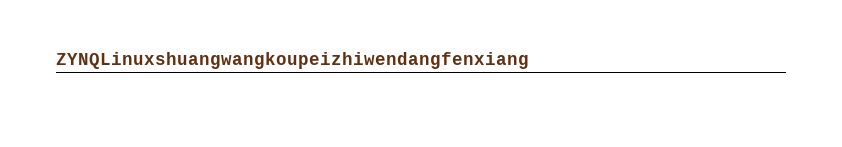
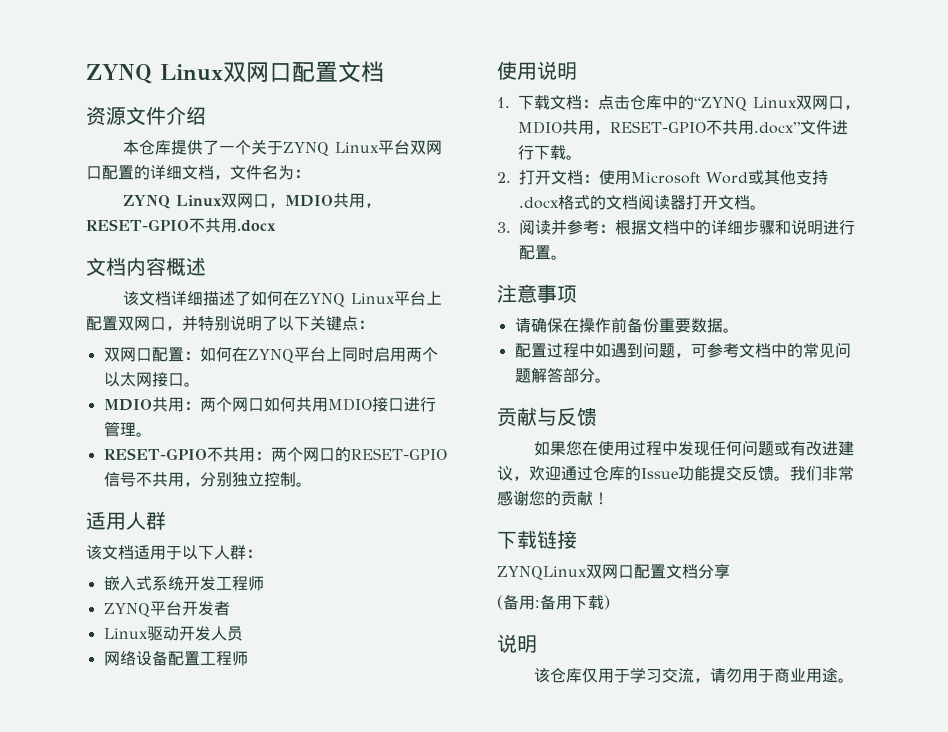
[56,52,529,69] ZYNQLinuxshuangwangkoupeizhiwendangfenxiang -> [86,61,384,84] [86,106,206,126] [122,140,442,156] [86,165,310,180] [122,193,381,209] [86,218,276,233] [86,257,206,276] [122,291,442,307] [86,315,374,331] [103,347,438,363] [103,372,200,387] [103,397,436,412] [103,421,152,437] [103,447,447,462] [103,472,312,487] [86,511,166,530] [86,545,262,560] [103,576,264,591] [103,601,230,617] [103,626,243,641] [103,650,248,666] [497,61,577,80] [497,95,860,111] [518,120,848,135] [518,145,582,160] [497,170,828,185] [519,194,766,210] [497,219,855,235] [519,245,567,260] [497,284,577,303] [514,317,739,333] [514,342,851,358] [514,367,611,383] [497,407,597,427] [533,440,854,456] [497,465,854,481] [497,490,609,506] [497,530,577,549] [497,564,730,580] [497,594,610,610] [497,634,537,653] [533,667,854,683] ZYNQ Linux双网口配置文档 // 资源文件介绍 // 本仓库提供了一个关于ZYNQ Linux平台双网口配置的详细文档，文件名为： // ZYNQ Linux双网口，MDIO共用，RESET-GPIO不共用.docx // 文档内容概述 // 该文档详细描述了如何在ZYNQ Linux平台上配置双网口，并特别说明了以下关键点： // 双网口配置：如何在ZYNQ平台上同时启用两个以太网接口。 // MDIO共用：两个网口如何共用MDIO接口进行管理。 // RESET-GPIO不共用：两个网口的RESET-GPIO信号不共用，分别独立控制。 // 适用人群 // 该文档适用于以下人群： // 嵌入式系统开发工程师 // ZYNQ平台开发者 // Linux驱动开发人员 // 网络设备配置工程师 // 使用说明 // 1.下载文档：点击仓库中的“ZYNQ Linux双网口，MDIO共用，RESET-GPIO不共用.docx”文件进行下载。 // 2.打开文档：使用Microsoft Word或其他支持.docx格式的文档阅读器打开文档。 // 3.阅读并参考：根据文档中的详细步骤和说明进行配置。 // 注意事项 // 请确保在操作前备份重要数据。 // 配置过程中如遇到问题，可参考文档中的常见问题解答部分。 // 贡献与反馈 // 如果您在使用过程中发现任何问题或有改进建议，欢迎通过仓库的Issue功能提交反馈。我们非常感谢您的贡献！ // 下载链接 // ZYNQLinux双网口配置文档分享 // (备用:备用下载) // 说明 // 该仓库仅用于学习交流，请勿用于商业用途。

